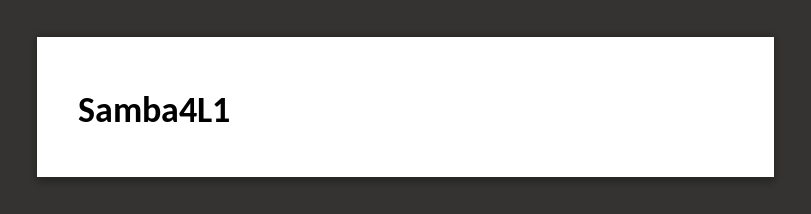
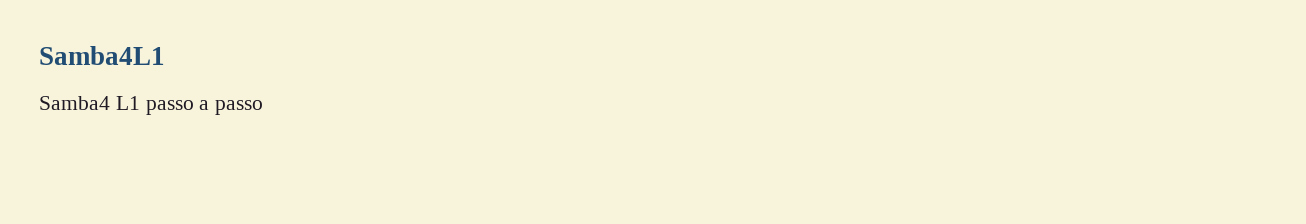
(230, 109) none -> [39,96,264,115] // Samba4 L1 passo a passo

